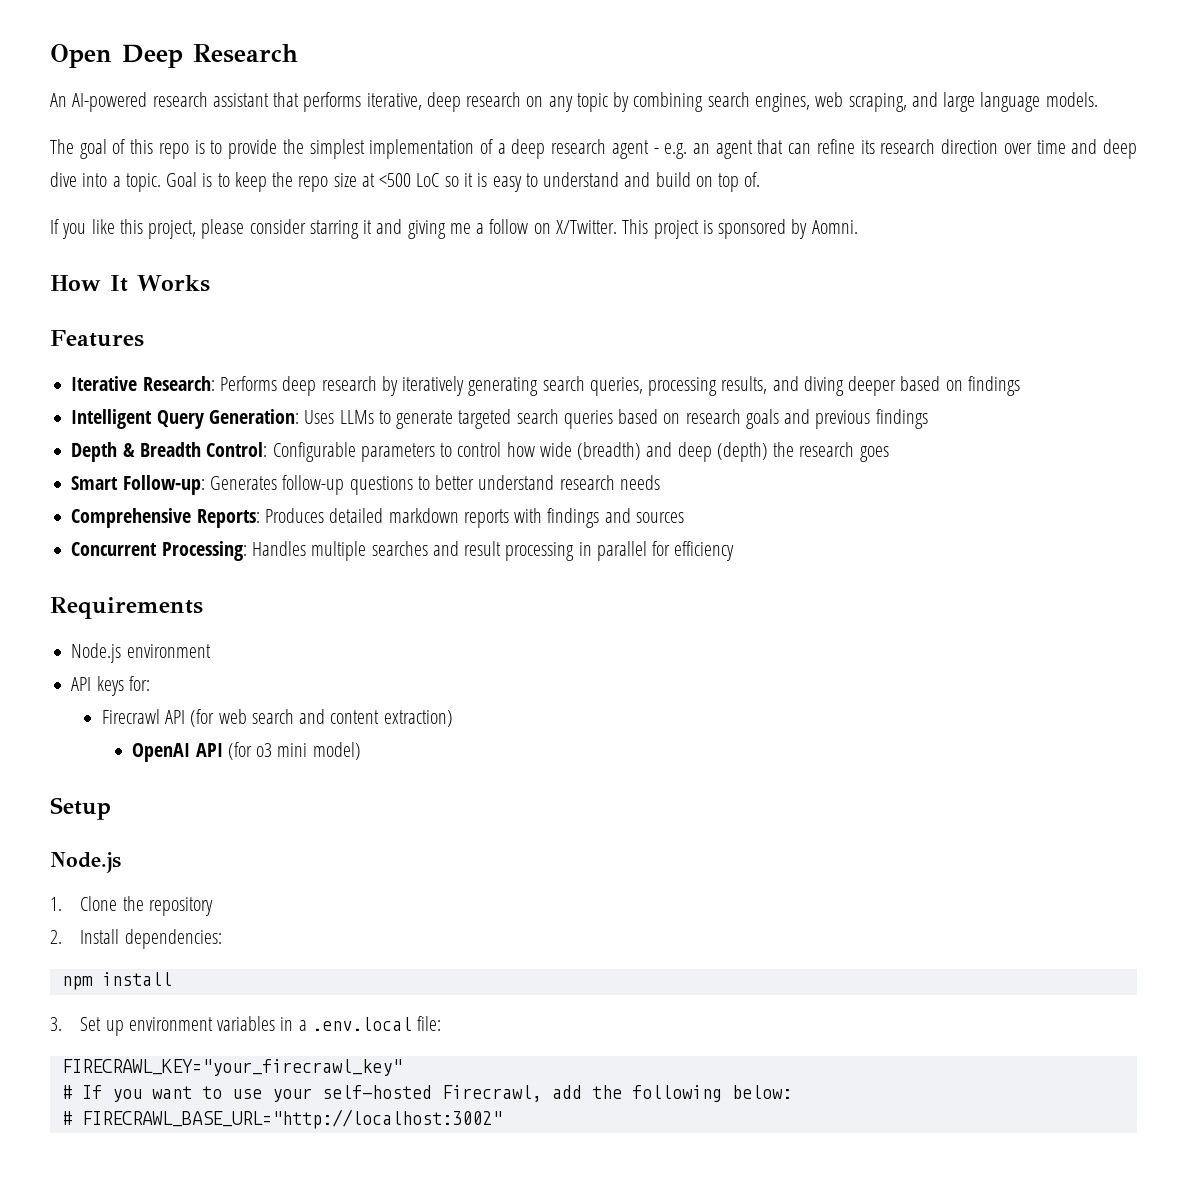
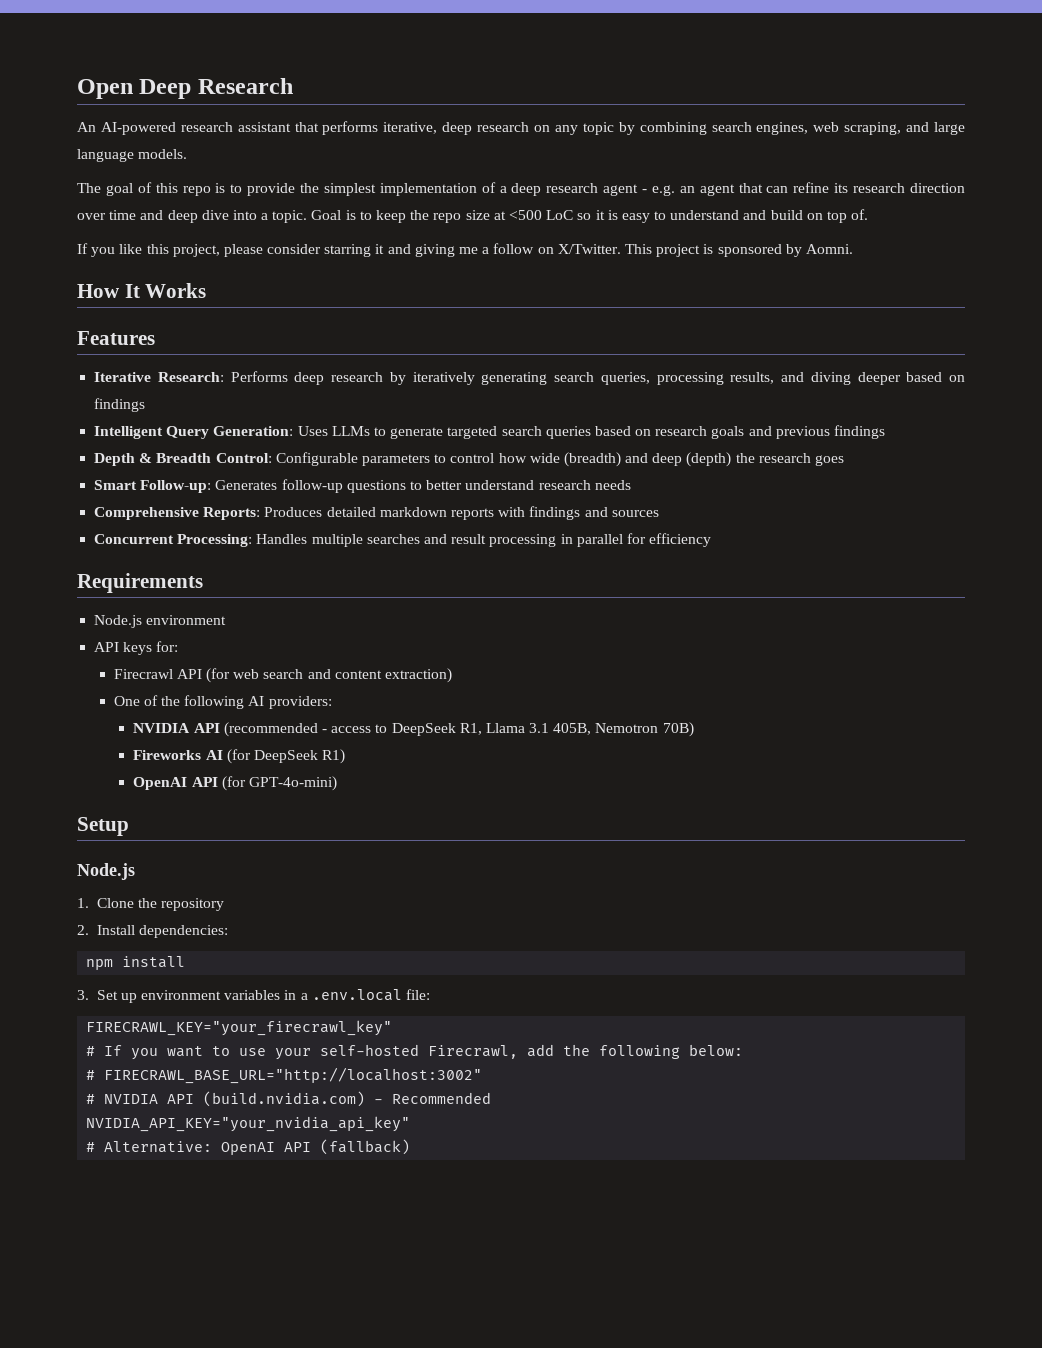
(453, 718) none -> [113,695,332,709] [133,722,694,737] [133,749,346,764] // One of the following AI providers: // NVIDIA API (recommended - access to DeepSeek R1, Llama 3.1 405B, Nemotron 70B) // Fireworks AI (for DeepSeek R1)
[256,742,361,760] o3 mini model) -> [248,776,337,791] GPT-4o-mini)
(502, 1119) none -> [86,1091,492,1107] [86,1116,411,1132] [86,1139,411,1155] // # NVIDIA API (build.nvidia.com) - Recommended // NVIDIA_API_KEY="your_nvidia_api_key" // # Alternative: OpenAI API (fallback)

